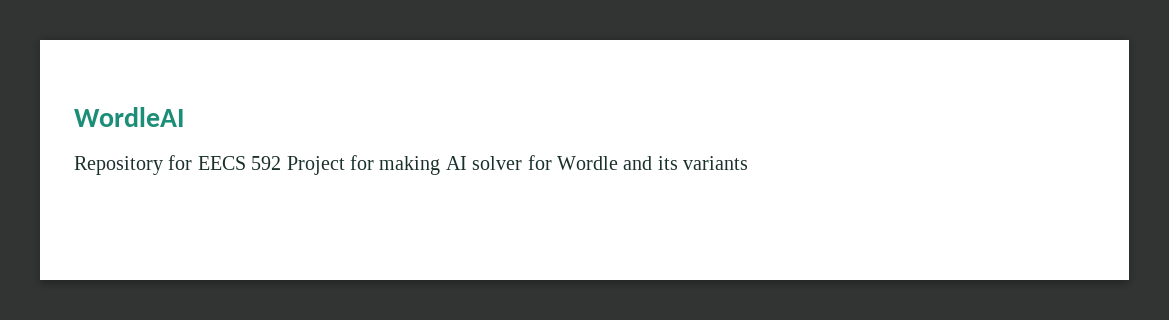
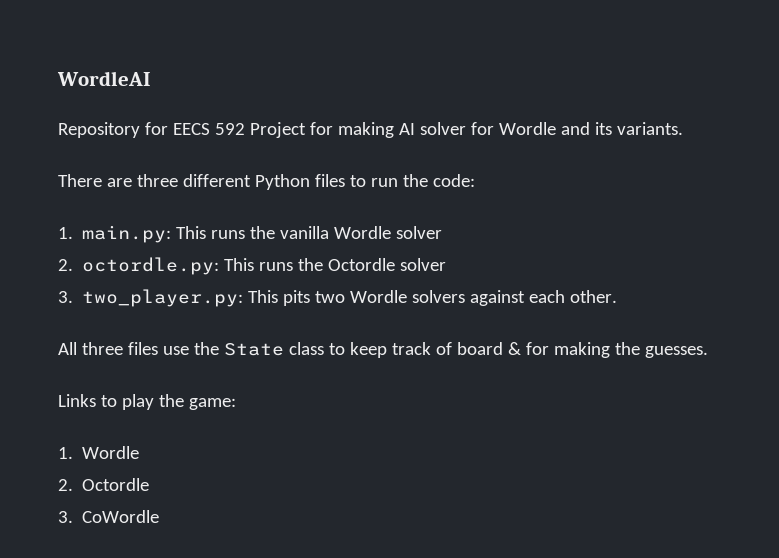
[683,156,749,170] variants -> [616,122,683,135] [58,174,475,190] [58,225,443,243] [58,257,447,275] [58,289,618,307] [58,342,708,358] [58,394,236,410] [58,446,140,459] [58,478,150,491] [58,510,160,523] variants. // There are three different Python files to run the code: // 1. main.py: This runs the vanilla Wordle solver // 2. octordle.py: This runs the Octordle solver // 3. two_player.py: This pits two Wordle solvers against each other. // All three files use the State class to keep track of board & for making the guesses. // Links to play the game: // 1. Wordle // 2. Octordle // 3. CoWordle

